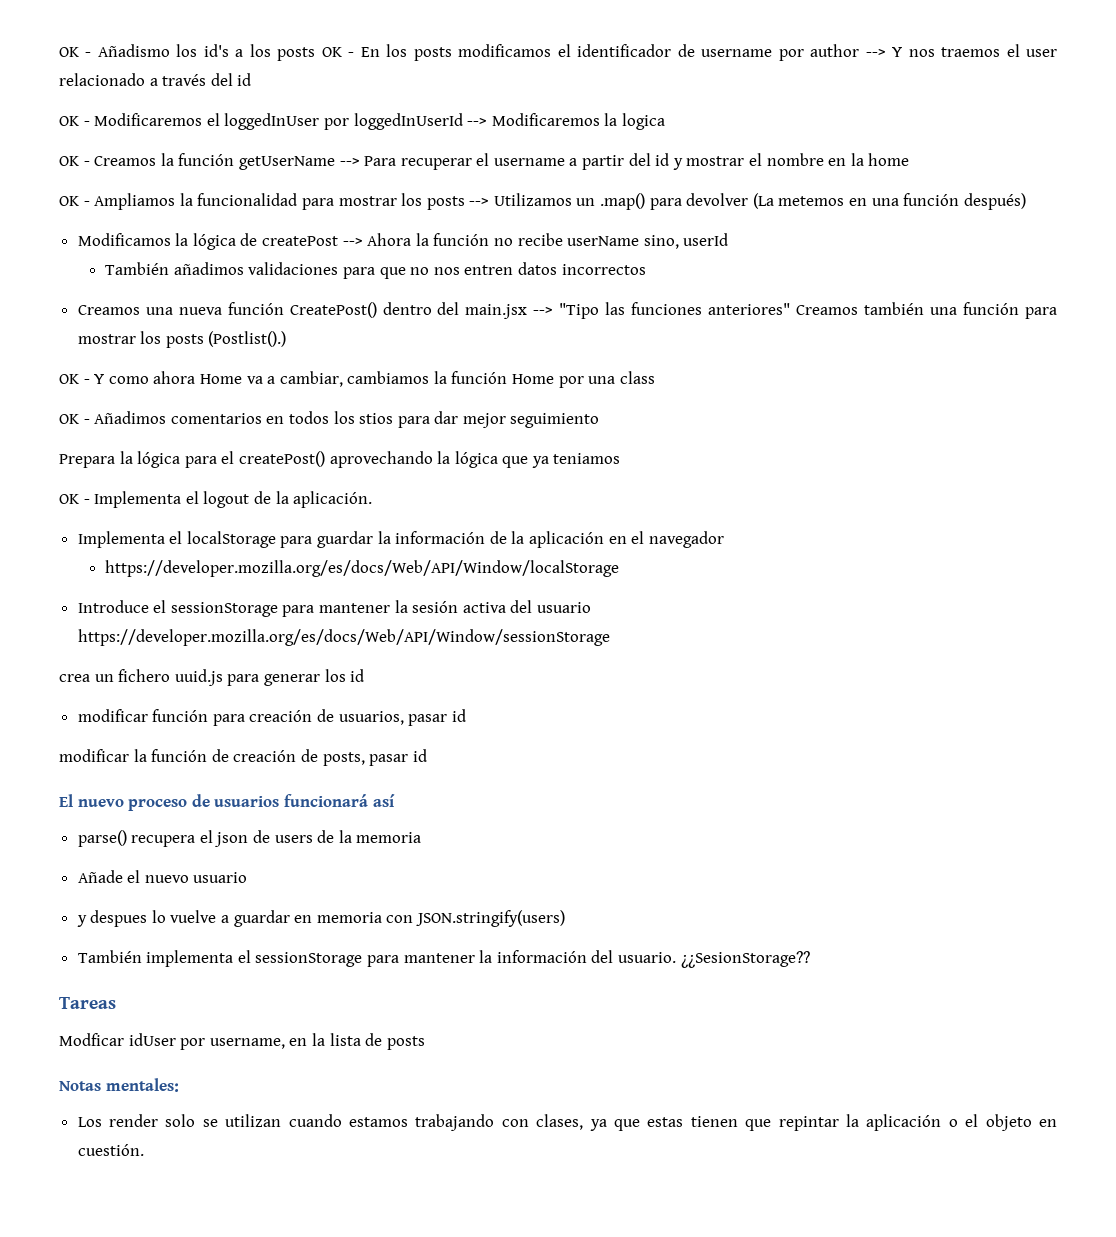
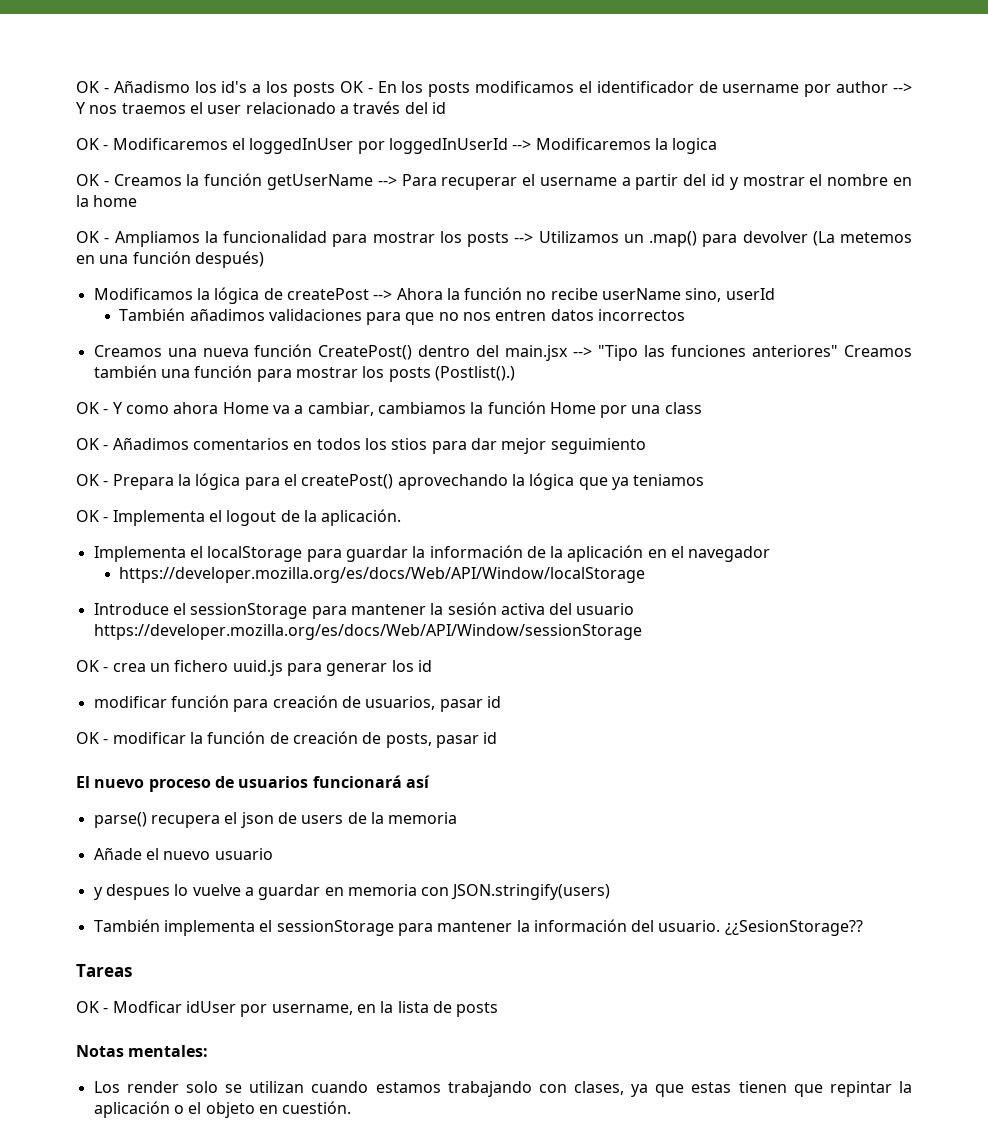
(600, 420) none -> [76,474,109,486] OK -
(610, 637) none -> [76,660,109,672] OK -
(466, 715) none -> [76,732,109,744] OK -
(116, 1003) none -> [76,1001,109,1013] OK -

